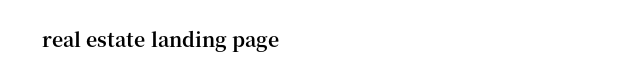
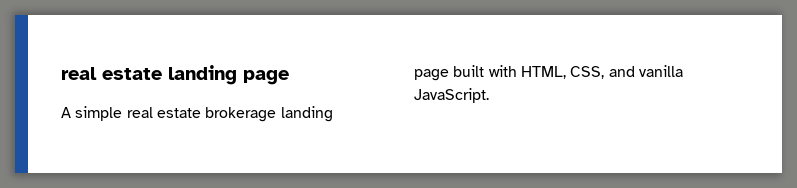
(279, 44) none -> [61,106,333,122] [414,65,683,81] [414,88,489,103] // A simple real estate brokerage landing page built with HTML, CSS, and vanilla JavaScript.

